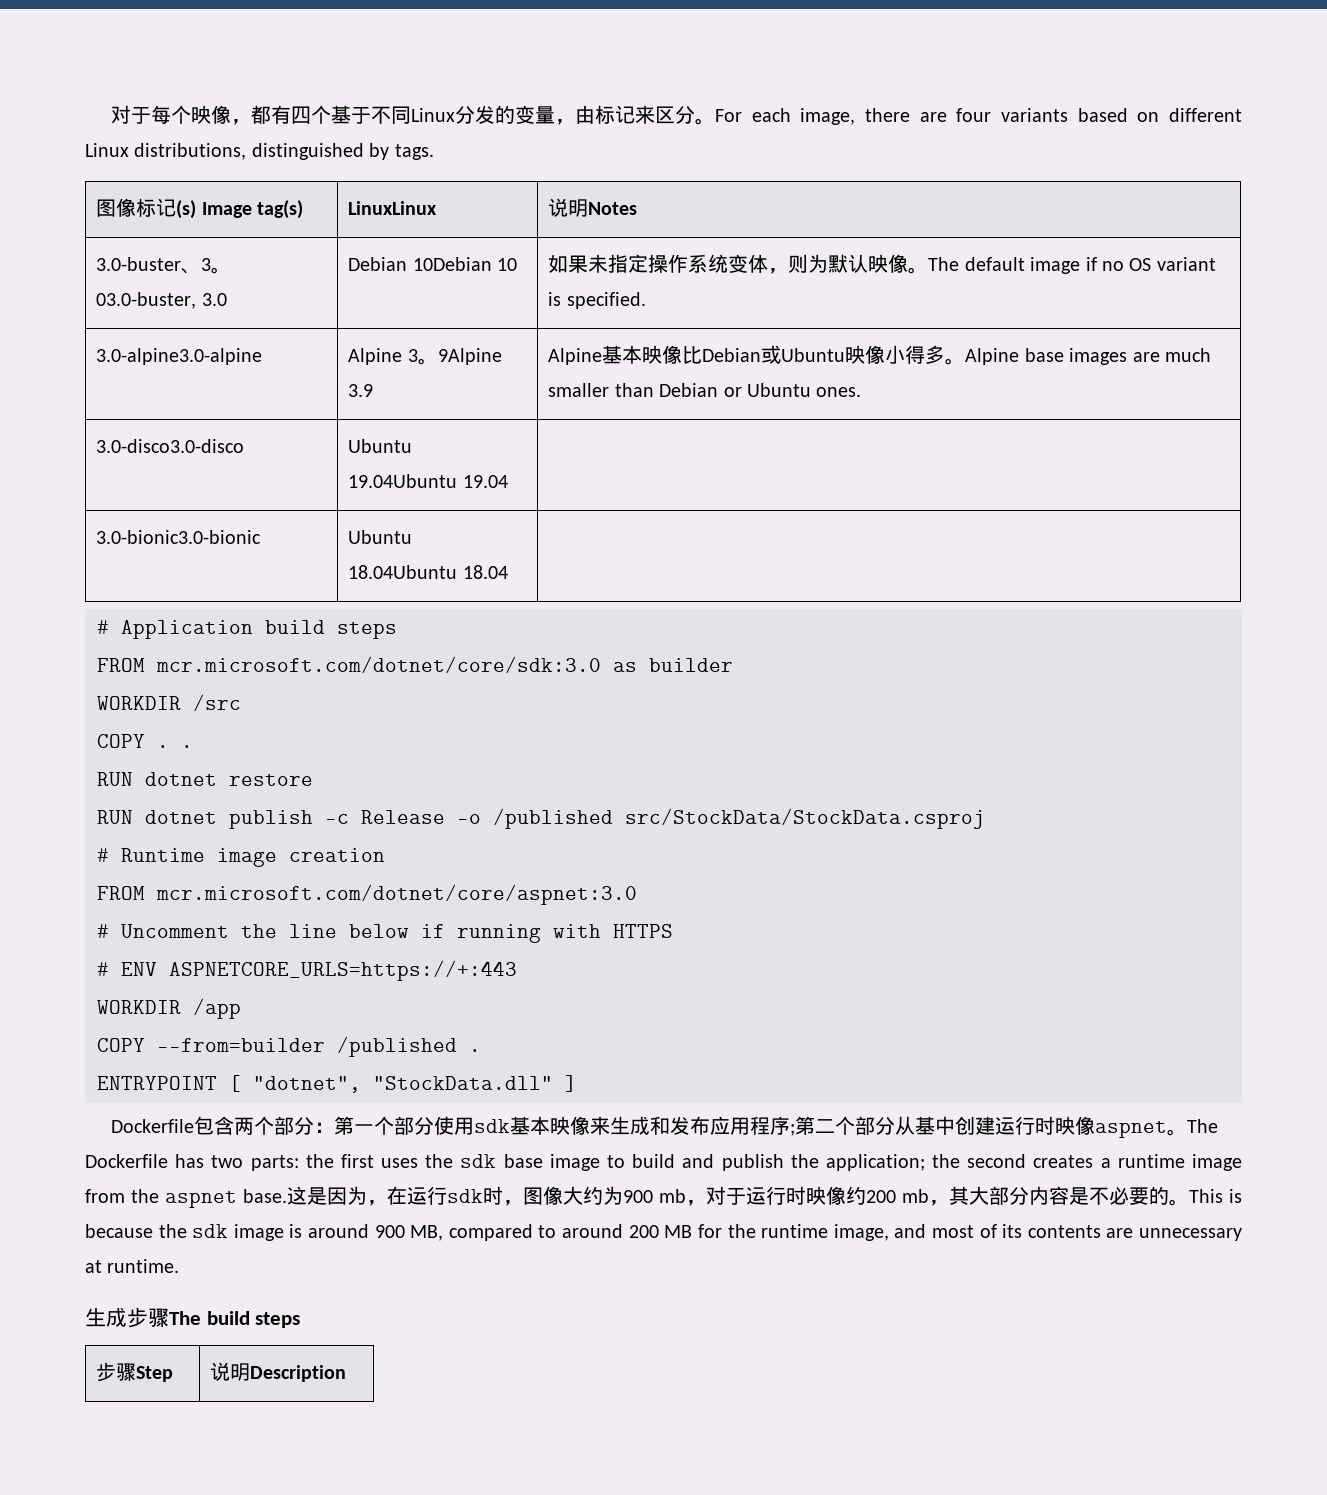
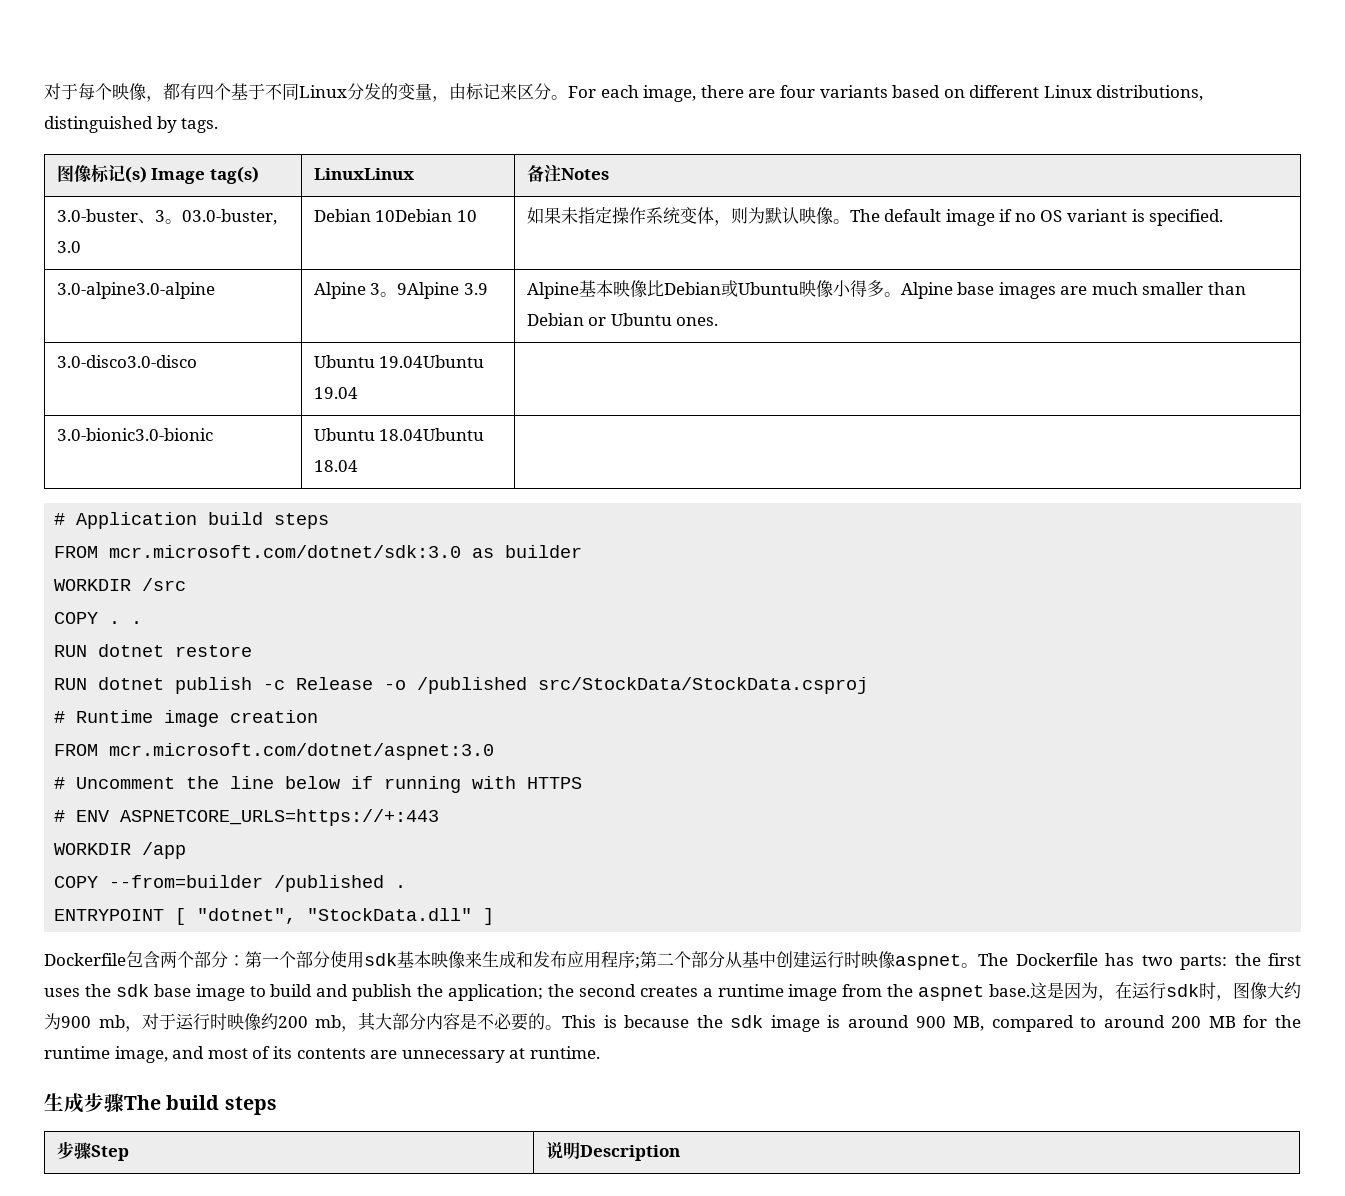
[548,198,589,217] 说明 -> [526,164,561,182] 备注
[156,656,601,673] mcr.microsoft.com/dotnet/core/sdk:3.0 -> [109,545,462,558] mcr.microsoft.com/dotnet/sdk:3.0
[156,884,637,905] mcr.microsoft.com/dotnet/core/aspnet:3.0 -> [109,743,495,760] mcr.microsoft.com/dotnet/aspnet:3.0

